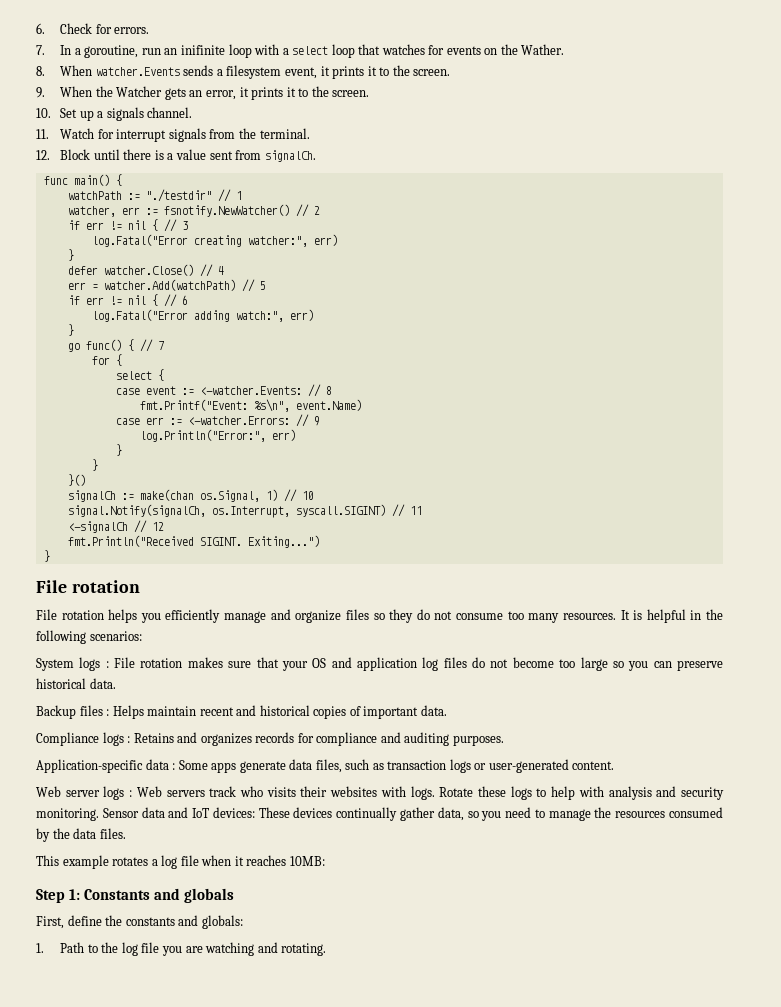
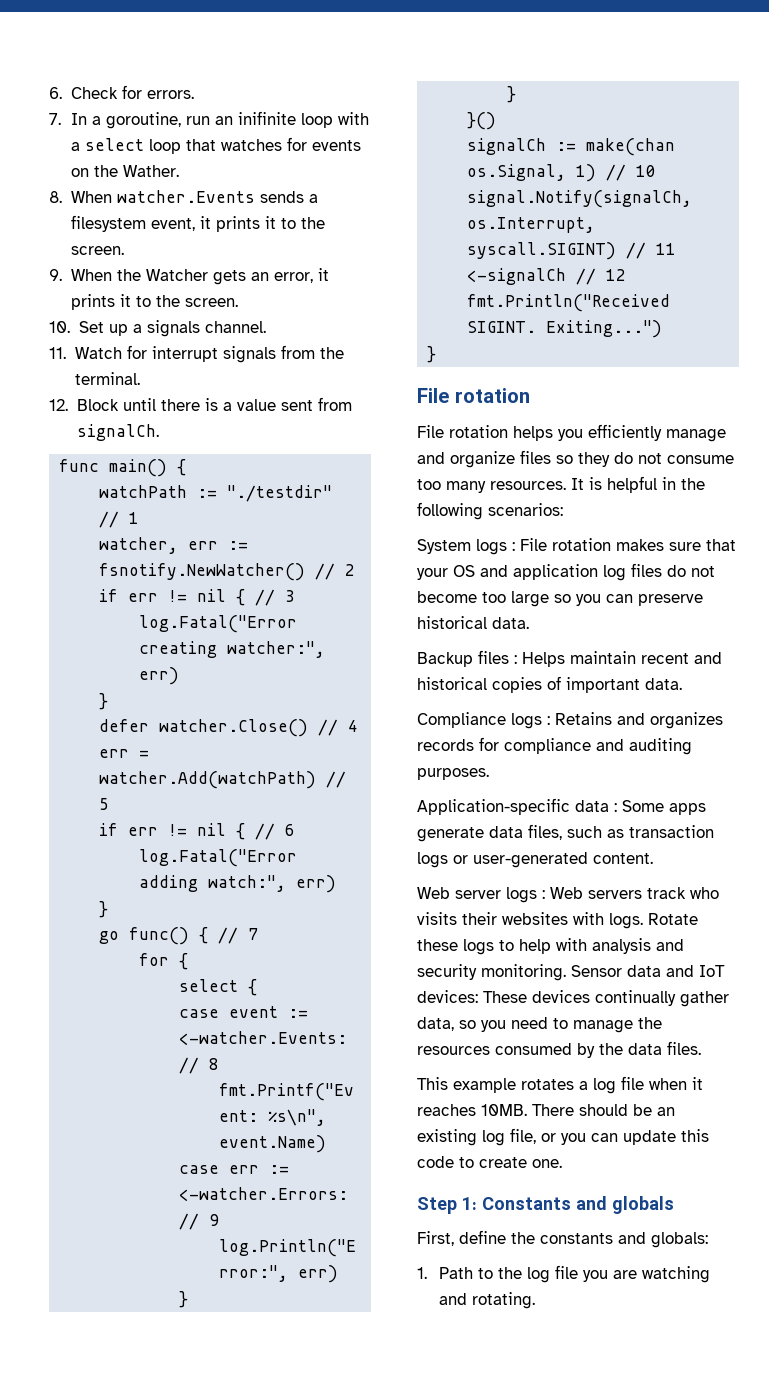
[289,856,325,866] 10MB: -> [481,1104,675,1116] [417,1128,709,1146] [417,1156,562,1168] 10MB. There should be an existing log file, or you can update this code to create one.

